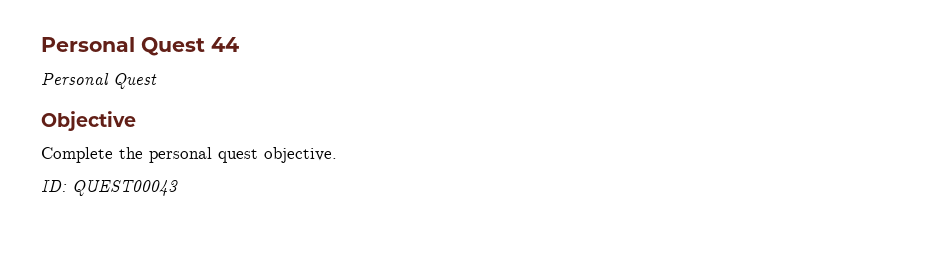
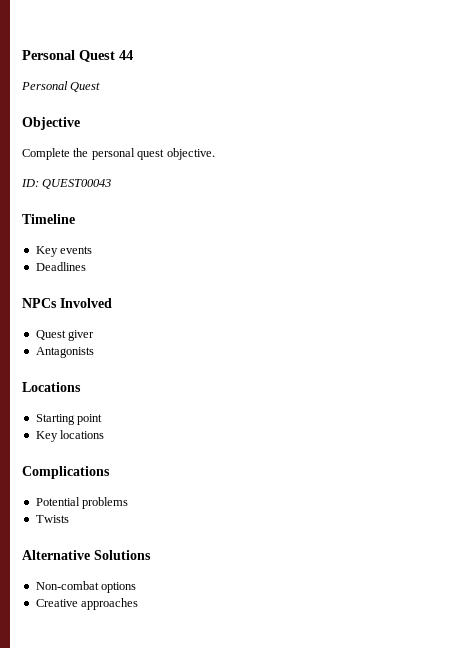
(178, 188) none -> [22,214,75,224] [35,246,93,257] [35,262,86,271] [22,298,112,308] [35,330,95,341] [35,347,94,358] [22,382,81,392] [35,414,103,425] [35,430,105,442] [22,466,110,479] [35,497,129,509] [35,515,69,523] [22,550,151,560] [35,581,137,593] [35,598,139,610] // Timeline // Key events // Deadlines // NPCs Involved // Quest giver // Antagonists // Locations // Starting point // Key locations // Complications // Potential problems // Twists // Alternative Solutions // Non-combat options // Creative approaches

